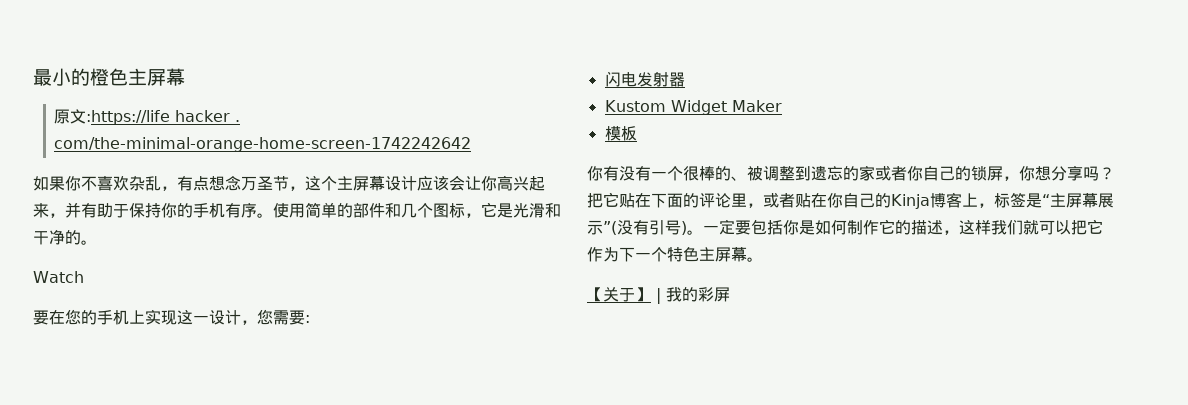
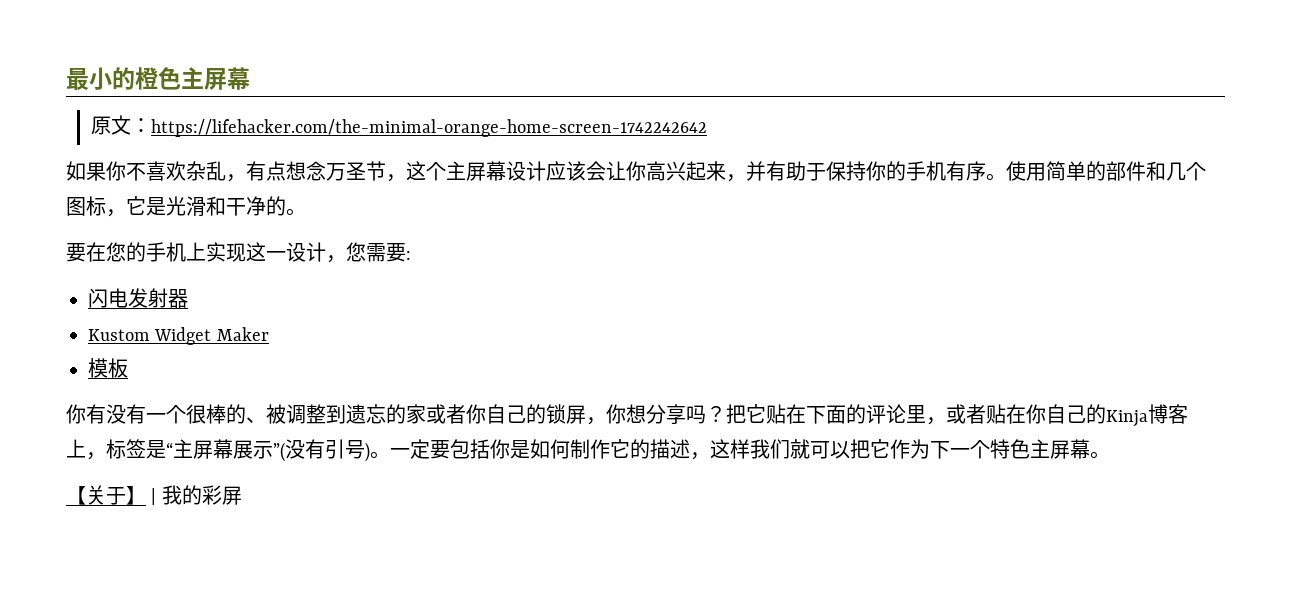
[86,110,241,125] [54,137,472,152] :https://life hacker . com/the-minimal-orange-home-screen-1742242642 -> [130,118,707,137] ：https://lifehacker.com/the-minimal-orange-home-screen-1742242642
[33,271,84,283] // Watch -> (306, 212) none

